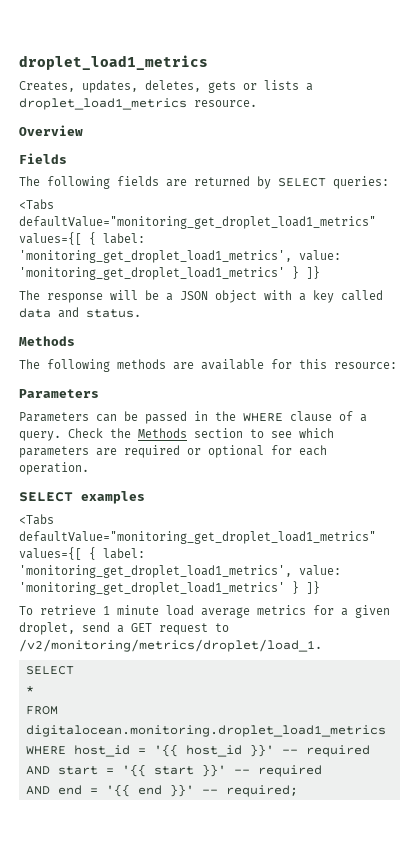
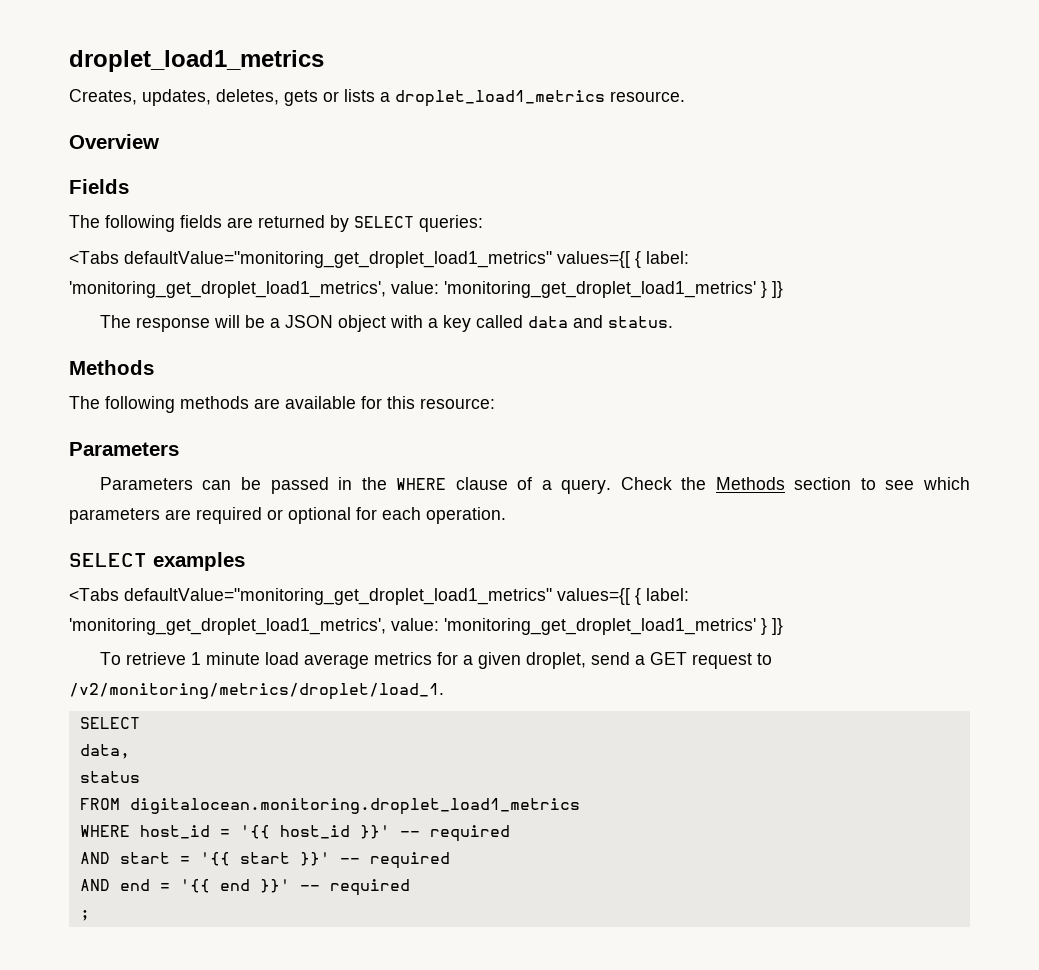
[25,686,34,694] * -> [79,744,130,759] [79,771,140,783] data, // status
[225,785,298,797] required; -> [329,879,410,896] [79,910,90,921] required // ;

